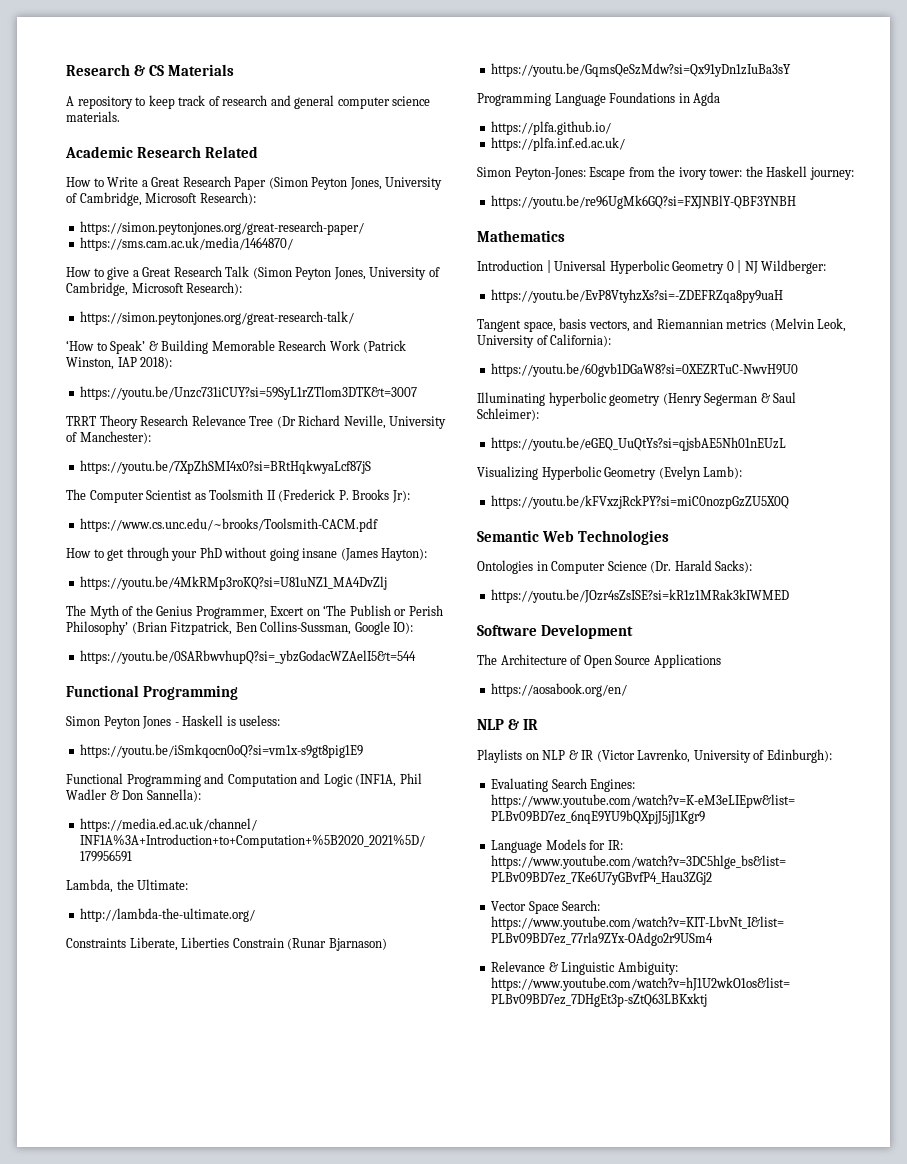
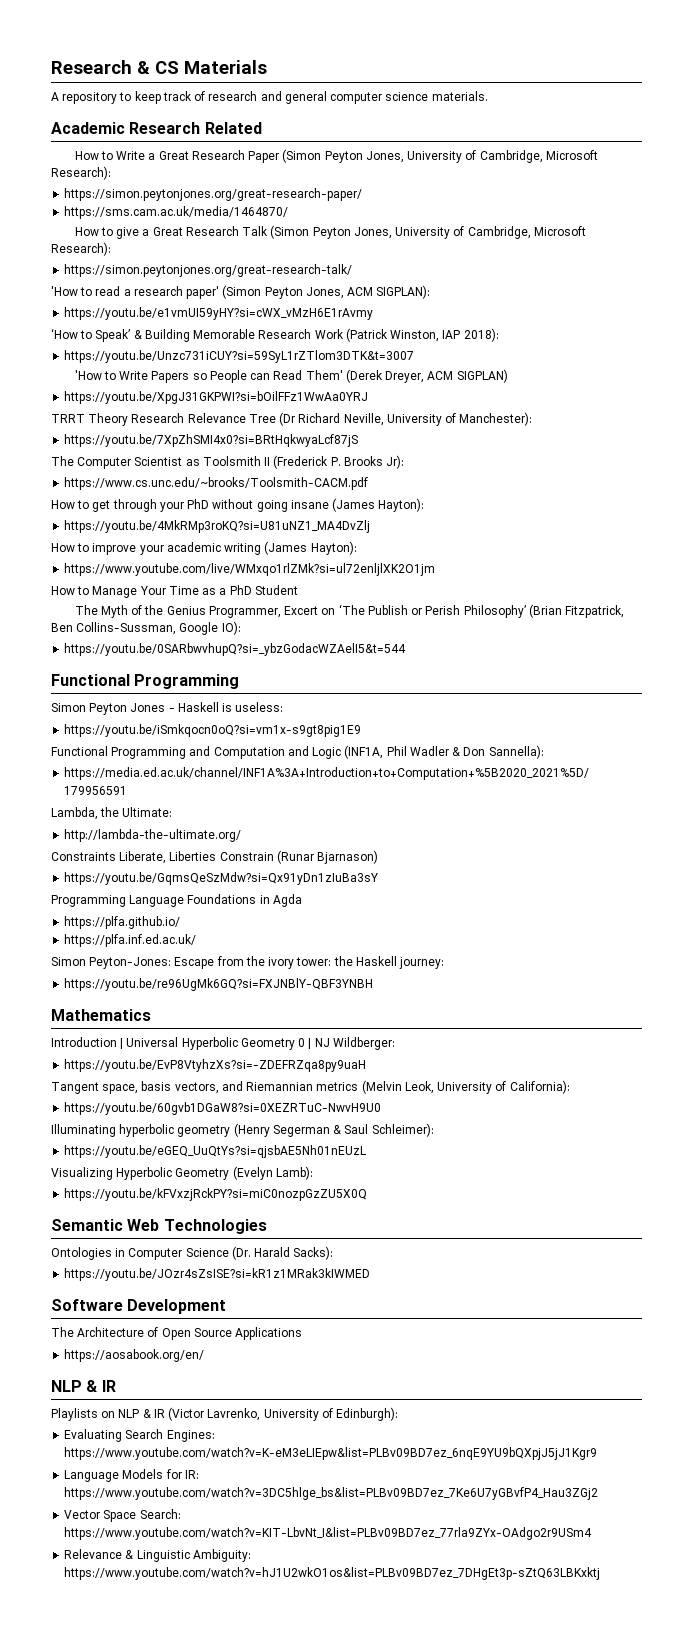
(355, 318) none -> [51,285,431,299] [64,307,374,320] // 'How to read a research paper' (Simon Peyton Jones, ACM SIGPLAN): // https://youtu.be/e1vmUI59yHY?si=cWX_vMzH6E1rAvmy
(418, 393) none -> [74,369,508,383] [64,391,369,404] // 'How to Write Papers so People can Read Them' (Derek Dreyer, ACM SIGPLAN) // https://youtu.be/XpgJ31GKPWI?si=bOilFFz1WwAa0YRJ
(388, 583) none -> [51,541,357,555] [64,563,436,576] [51,585,298,598] // How to improve your academic writing (James Hayton): // https://www.youtube.com/live/WMxqo1rlZMk?si=ul72enljlXK2O1jm // How to Manage Your Time as a PhD Student

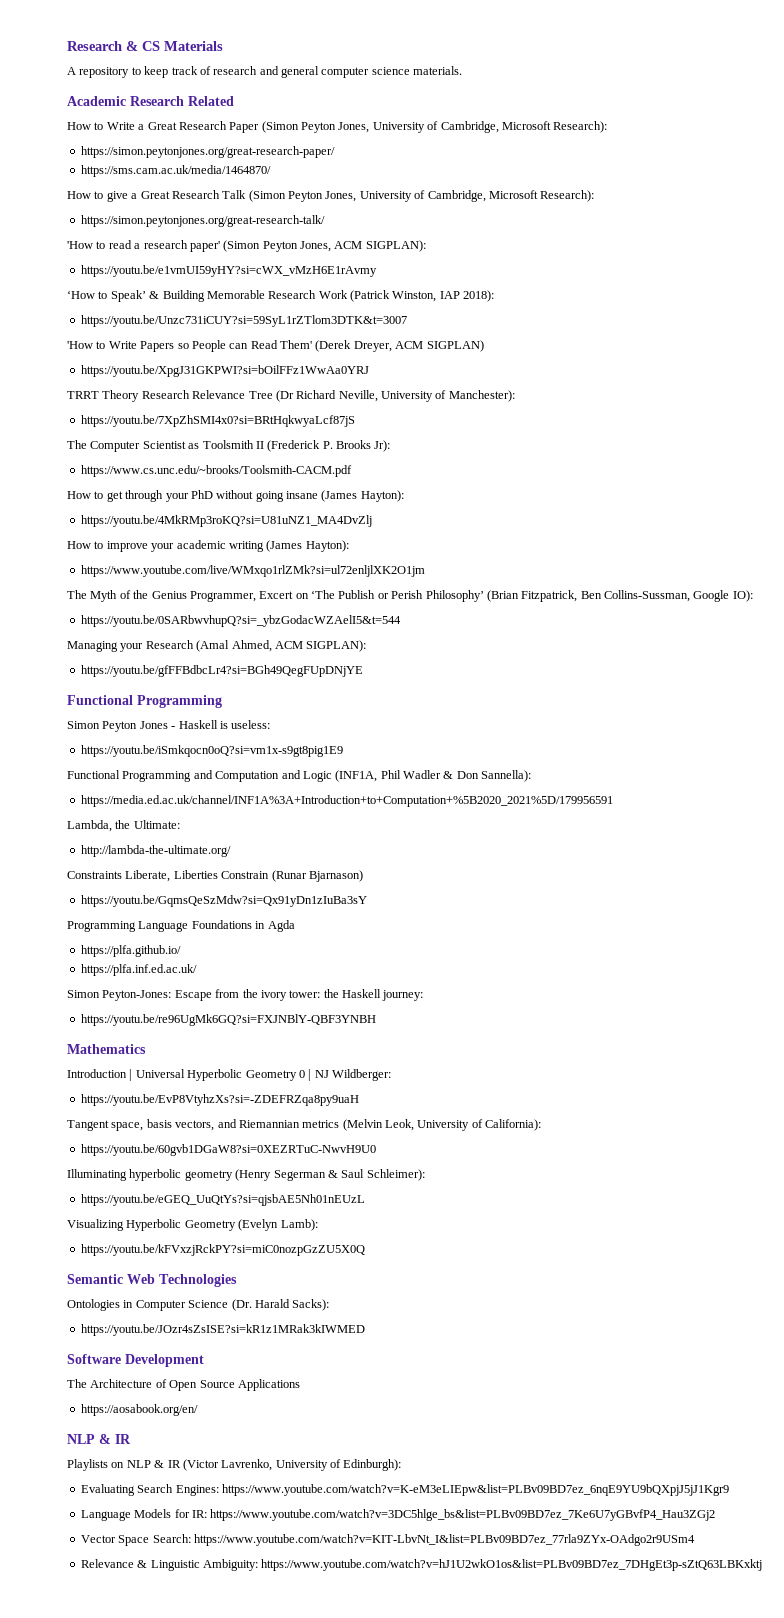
[51,585,298,598] // How to Manage Your Time as a PhD Student -> (425, 571) none
(407, 649) none -> [67,640,367,652] [80,665,363,677] // Managing your Research (Amal Ahmed, ACM SIGPLAN): // https://youtu.be/gfFFBdbcLr4?si=BGh49QegFUpDNjYE

